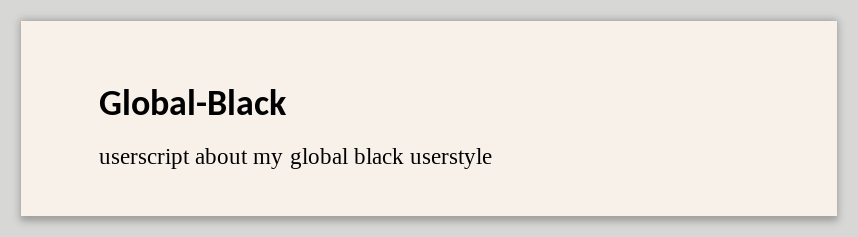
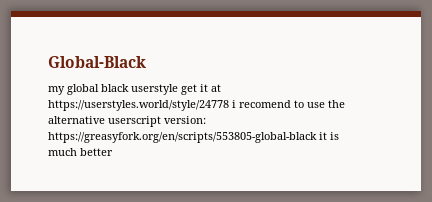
[99,148,249,169] userscript about -> (146, 62) none
(493, 158) none -> [181,84,221,95] [48,100,345,111] [48,116,206,127] [48,132,339,143] [48,148,113,156] get it at https://userstyles.world/style/24778 i recomend to use the alternative userscript version: https://greasyfork.org/en/scripts/553805-global-black it is much better

